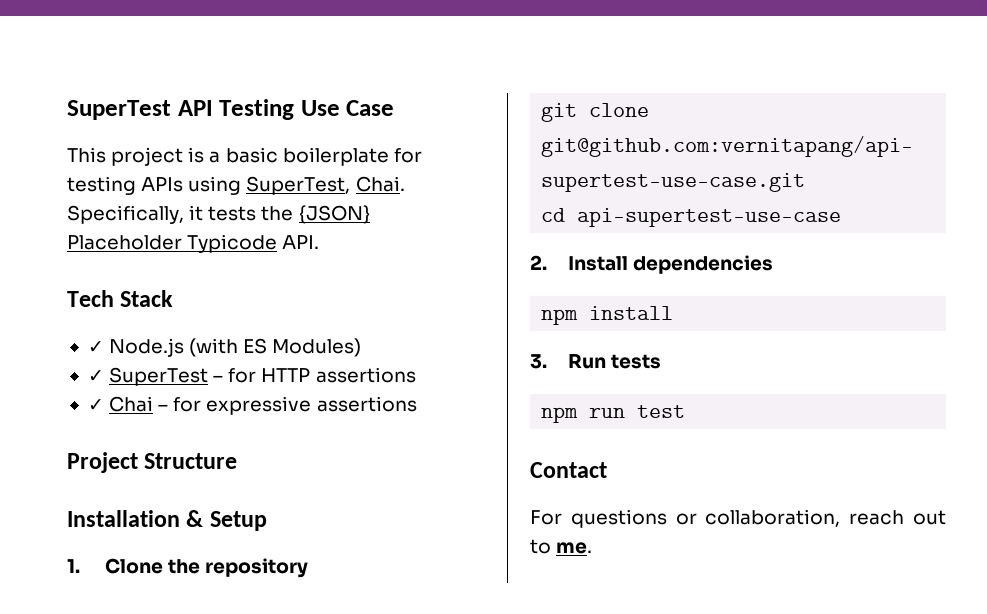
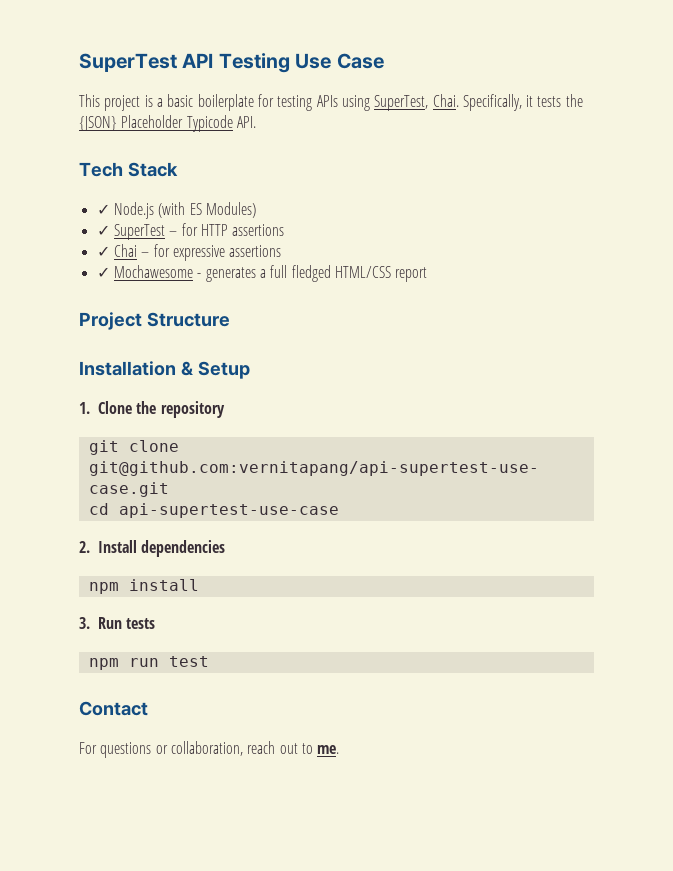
(417, 404) none -> [96,265,428,282] // ✓ Mochawesome - generates a full fledged HTML/CSS report

